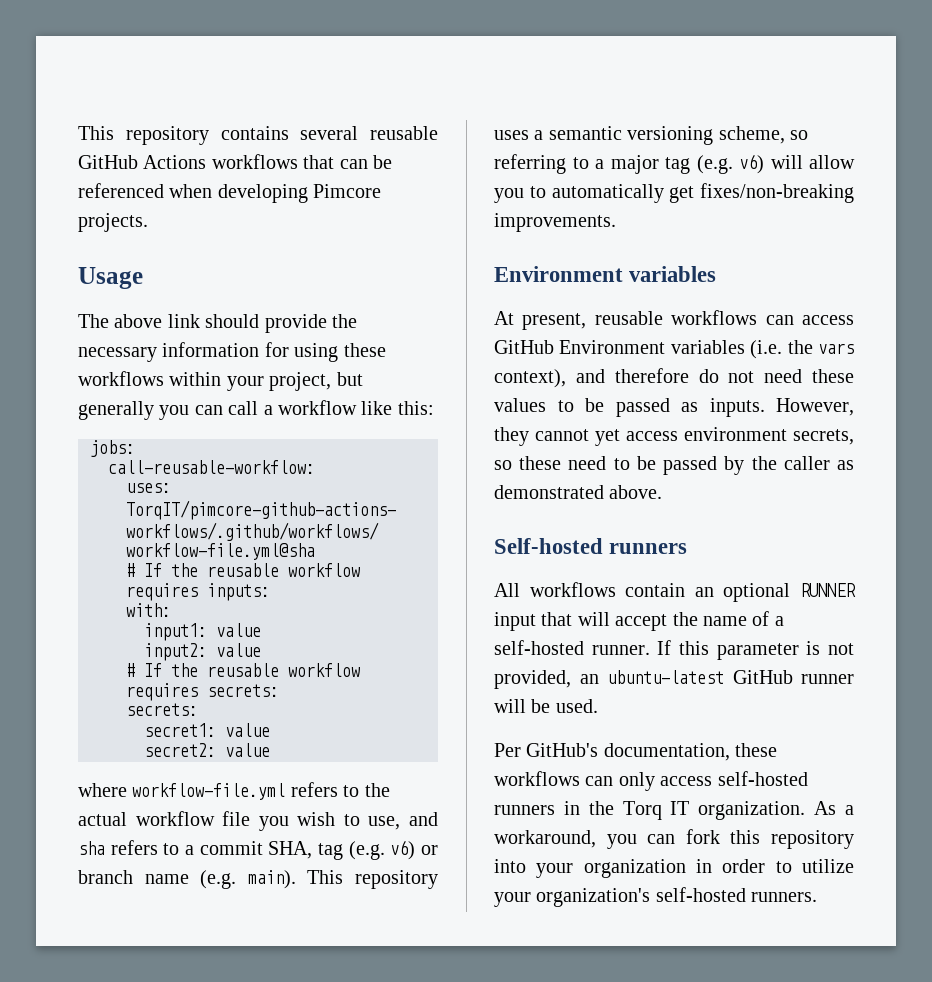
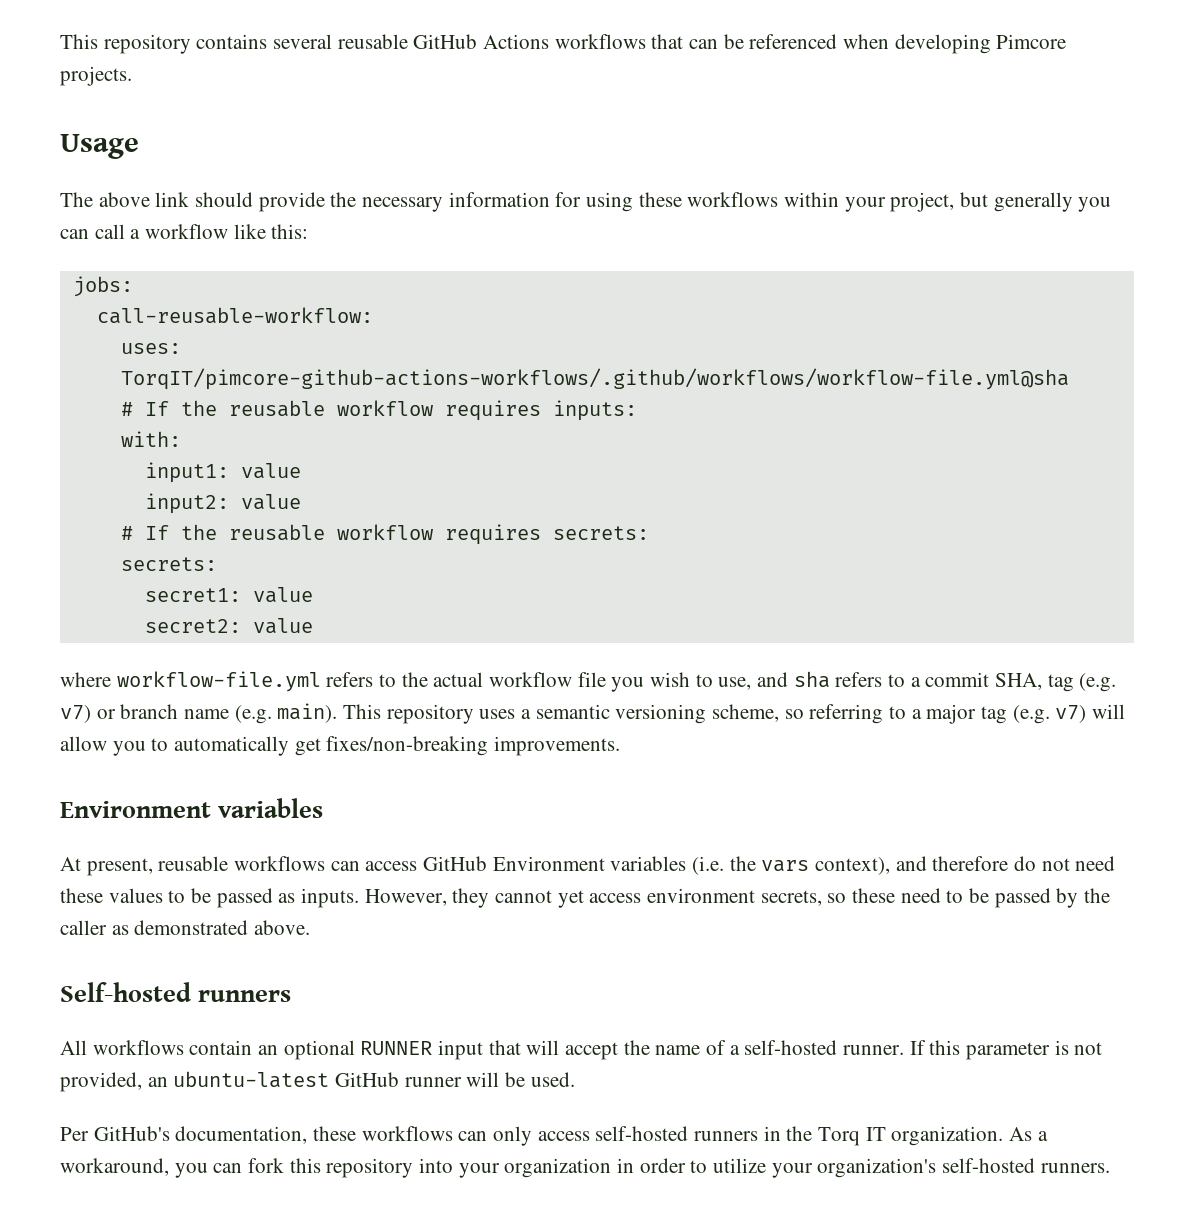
[390,840,416,860] v6) -> [60,705,91,723] v7)
[739,154,764,174] v6) -> [1055,705,1087,723] v7)

